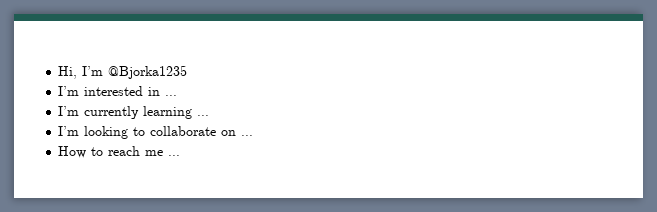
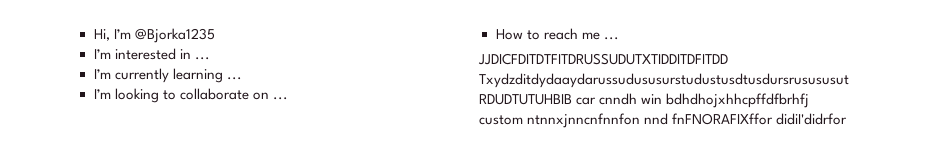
(181, 155) none -> [478,53,728,65] [479,73,849,88] [479,93,810,108] [479,113,848,128] // JJDICFDITDTFITDRUSSUDUTXTIDDITDFITDD Txydzditdydaaydarussudususurstudustusdtusdursrusususut RDUDTUTUHBIB car cnndh win bdhdhojxhhcpffdfbrhfj custom ntnnxjnncnfnnfon nnd fnFNORAFIXffor didiI'didrfor

